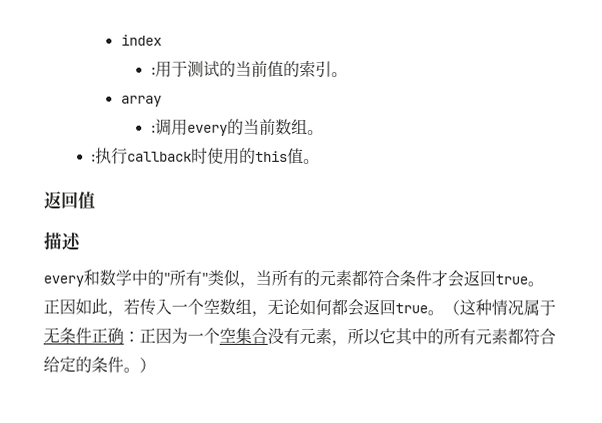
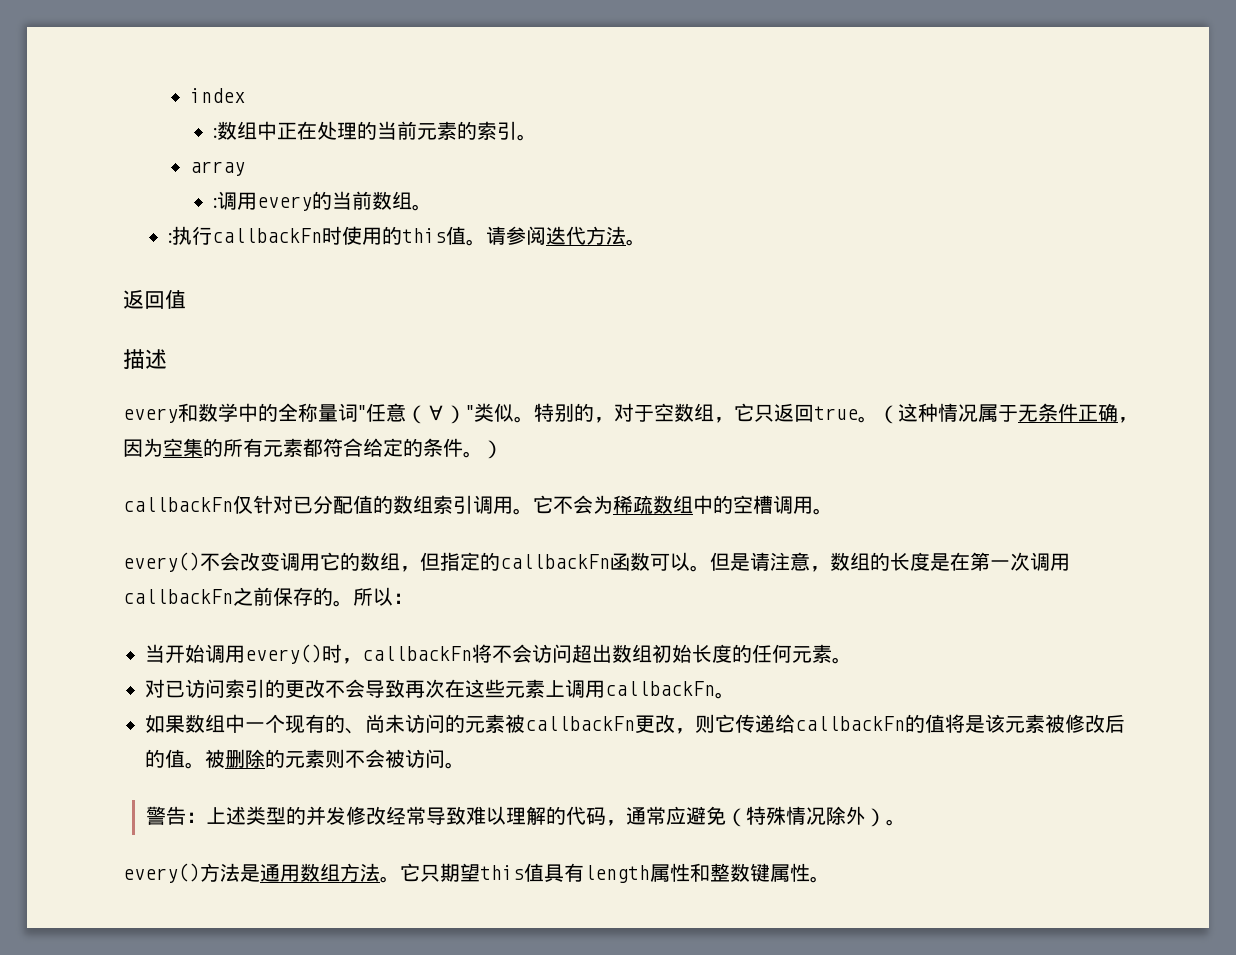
[154,60,284,78] 用于测试的当前值 -> [217,121,458,140] 数组中正在处理的当前元素
[127,151,193,162] callback -> [211,228,322,243] callbackFn
(321, 162) none -> [485,226,646,246] 请参阅迭代方法。
[163,269,544,288] [43,298,364,317] "所有"类似，当所有的元素都符合条件才会返回true。正因如此，若传入一个空数组，无论如何都会 -> [278,403,774,424] 全称量词"任意（∀）"类似。特别的，对于空数组，它只
[123,327,428,347] ：正因为一个空集合没有元素，所以它其中 -> [1118,417,1138,423] [123,438,203,457] ，因为空集
(156, 365) none -> [123,495,833,515] [123,552,1070,572] [123,587,413,607] [145,644,852,664] [145,679,735,699] [145,714,1125,734] [145,749,465,769] [145,806,906,827] [123,863,830,883] // callbackFn仅针对已分配值的数组索引调用。它不会为稀疏数组中的空槽调用。 // every()不会改变调用它的数组，但指定的callbackFn函数可以。但是请注意，数组的长度是在第一次调用callbackFn之前保存的。所以： // 当开始调用every()时，callbackFn将不会访问超出数组初始长度的任何元素。 // 对已访问索引的更改不会导致再次在这些元素上调用callbackFn。 // 如果数组中一个现有的、尚未访问的元素被callbackFn更改，则它传递给callbackFn的值将是该元素被修改后的值。被删除的元素则不会被访问。 // 警告：上述类型的并发修改经常导致难以理解的代码，通常应避免（特殊情况除外）。 // every()方法是通用数组方法。它只期望this值具有length属性和整数键属性。

